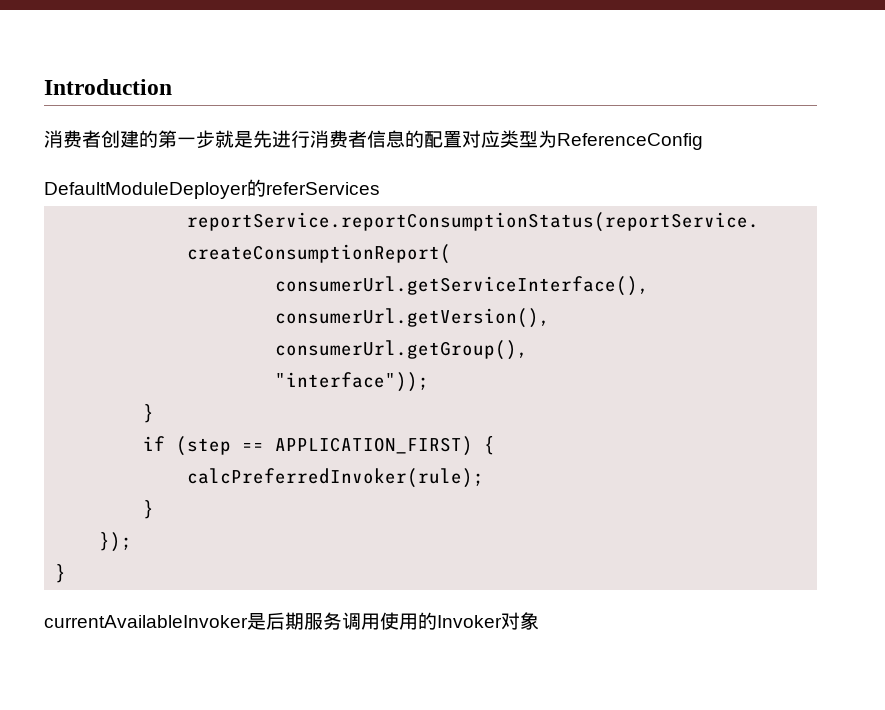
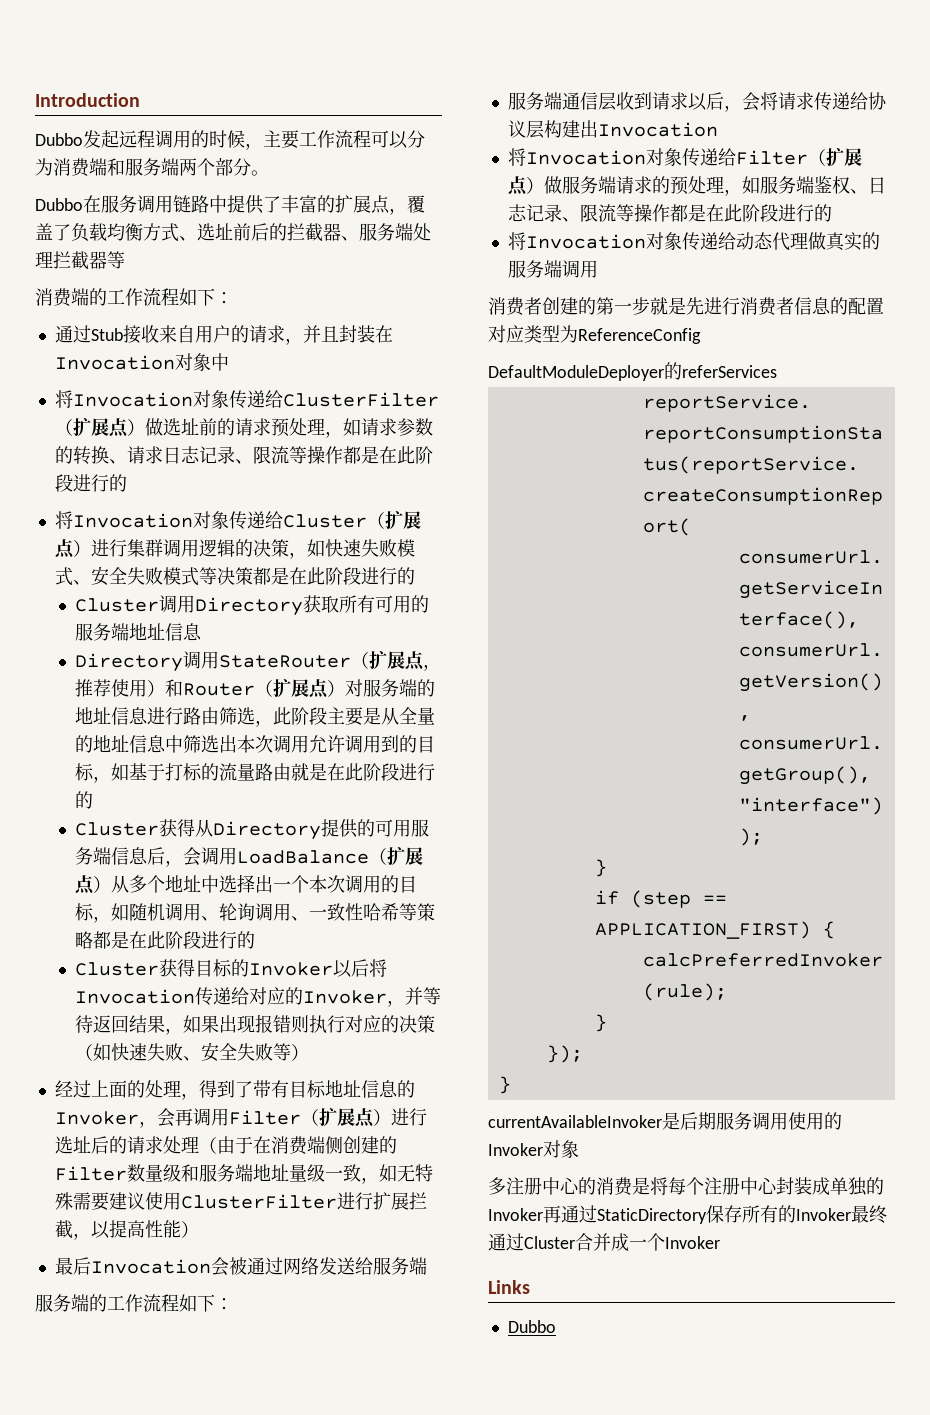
(172, 87) none -> [35,130,425,150] [35,158,269,177] [35,195,425,215] [35,223,431,242] [35,251,125,270] [35,288,233,307] [54,325,393,345] [54,353,229,371] [54,390,439,409] [54,418,433,438] [54,446,433,465] [54,474,127,492] [54,511,421,530] [54,539,415,559] [54,566,415,586] [75,595,430,616] [75,623,203,641] [75,651,442,672] [75,679,436,699] [75,707,436,727] [75,735,436,753] [75,763,436,783] [75,791,94,809] [75,819,430,840] [75,847,424,867] [75,874,418,895] [75,903,436,923] [75,931,256,949] [75,959,388,978] [75,987,442,1007] [75,1014,436,1035] [75,1042,310,1062] [54,1080,415,1100] [54,1108,427,1128] [54,1136,397,1155] [54,1164,433,1184] [54,1192,427,1211] [54,1220,199,1240] [54,1257,427,1276] [35,1294,233,1312] [507,92,887,112] [507,120,718,139] [507,148,862,167] [507,176,886,196] [507,204,832,222] [507,232,880,251] [507,260,598,278] // Dubbo发起远程调用的时候，主要工作流程可以分为消费端和服务端两个部分。 // Dubbo在服务调用链路中提供了丰富的扩展点，覆盖了负载均衡方式、选址前后的拦截器、服务端处理拦截器等 // 消费端的工作流程如下： // 通过Stub接收来自用户的请求，并且封装在Invocation对象中 // 将Invocation对象传递给ClusterFilter（扩展点）做选址前的请求预处理，如请求参数的转换、请求日志记录、限流等操作都是在此阶段进行的 // 将Invocation对象传递给Cluster（扩展点）进行集群调用逻辑的决策，如快速失败模式、安全失败模式等决策都是在此阶段进行的 // Cluster调用Directory获取所有可用的服务端地址信息 // Directory调用StateRouter（扩展点，推荐使用）和Router（扩展点）对服务端的地址信息进行路由筛选，此阶段主要是从全量的地址信息中筛选出本次调用允许调用到的目标，如基于打标的流量路由就是在此阶段进行的 // Cluster获得从Directory提供的可用服务端信息后，会调用LoadBalance（扩展点）从多个地址中选择出一个本次调用的目标，如随机调用、轮询调用、一致性哈希等策略都是在此阶段进行的 // Cluster获得目标的Invoker以后将Invocation传递给对应的Invoker，并等待返回结果，如果出现报错则执行对应的决策（如快速失败、安全失败等） // 经过上面的处理，得到了带有目标地址信息的Invoker，会再调用Filter（扩展点）进行选址后的请求处理（由于在消费端侧创建的Filter数量级和服务端地址量级一致，如无特殊需要建议使用ClusterFilter进行扩展拦截，以提高性能） // 最后Invocation会被通过网络发送给服务端 // 服务端的工作流程如下： // 服务端通信层收到请求以后，会将请求传递给协议层构建出Invocation // 将Invocation对象传递给Filter（扩展点）做服务端请求的预处理，如服务端鉴权、日志记录、限流等操作都是在此阶段进行的 // 将Invocation对象传递给动态代理做真实的服务端调用
(539, 621) none -> [488,1177,884,1196] [488,1205,887,1224] [488,1233,720,1251] [488,1280,530,1294] [507,1320,556,1333] // 多注册中心的消费是将每个注册中心封装成单独的Invoker再通过StaticDirectory保存所有的Invoker最终通过Cluster合并成一个Invoker // Links // Dubbo

